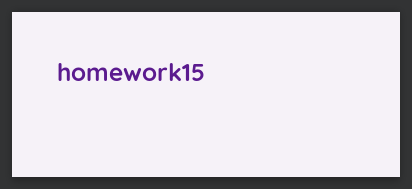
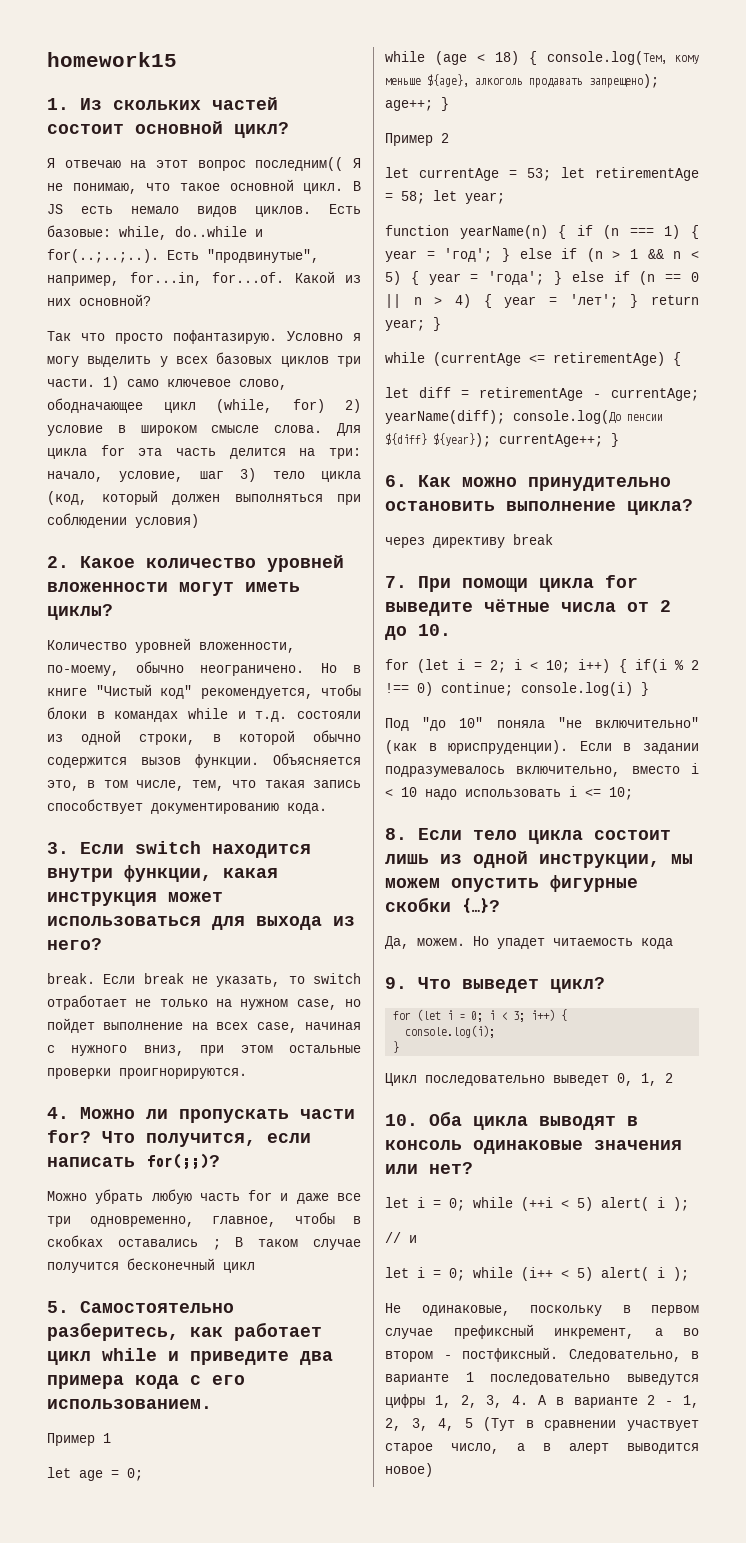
(205, 72) none -> [47,97,278,110] [47,121,289,138] [47,157,361,171] [47,179,361,194] [47,204,361,217] [47,225,263,240] [47,249,319,263] [47,271,361,286] [47,294,151,306] [47,330,361,344] [47,352,361,367] [47,376,287,390] [47,398,361,413] [47,423,362,436] [47,445,361,459] [47,468,361,482] [47,490,361,505] [47,513,199,528] [47,555,344,572] [47,582,300,596] [47,604,113,620] [47,638,295,653] [47,661,361,676] [47,684,361,699] [47,707,361,722] [47,730,361,745] [47,753,361,768] [47,780,361,791] [47,799,327,814] [47,841,311,858] [47,865,278,882] [47,892,223,906] [47,916,355,930] [47,938,102,950] [47,973,362,987] [47,995,361,1010] [47,1018,361,1033] [47,1045,361,1056] [47,1068,247,1079] [47,1107,355,1123] [47,1130,311,1147] [47,1153,220,1169] [47,1189,361,1204] [47,1212,361,1227] [47,1235,362,1250] [47,1258,255,1273] [47,1301,234,1313] [47,1322,322,1341] [47,1348,333,1365] [47,1375,245,1389] [47,1399,212,1409] [47,1433,111,1446] [47,1467,143,1481] [385,51,699,65] [385,74,659,88] [385,97,449,111] [385,133,449,146] [385,167,699,181] [385,190,505,204] [385,225,699,239] [385,248,699,262] [385,271,699,285] [385,294,699,308] [385,317,441,331] [385,352,681,366] [385,387,699,401] [385,410,663,424] [385,433,619,447] [385,475,671,491] [385,499,693,515] [385,534,553,548] [385,575,638,592] [385,599,671,616] [385,624,451,640] [385,659,699,673] [385,682,649,696] [385,717,699,731] [385,740,699,754] [385,763,699,777] [385,786,633,800] [385,828,671,844] [385,851,693,868] [385,875,638,892] [385,897,500,913] [385,936,673,949] [385,977,605,993] [393,1009,568,1022] [405,1025,496,1038] [393,1041,400,1053] [385,1073,673,1086] [385,1111,638,1130] [385,1140,682,1154] [385,1162,473,1174] [385,1197,689,1211] [385,1232,417,1243] [385,1267,689,1281] [385,1303,699,1316] [385,1324,699,1339] [385,1347,699,1362] [385,1372,699,1385] [385,1394,699,1408] [385,1417,699,1431] [385,1443,699,1454] [385,1463,433,1477] // 1. Из скольких частей состоит основной цикл? // Я отвечаю на этот вопрос последним(( Я не понимаю, что такое основной цикл. В JS есть немало видов циклов. Есть базовые: while, do..while и for(..;..;..). Есть "продвинутые", например, for...in, for...of. Какой из них основной? // Так что просто пофантазирую. Условно я могу выделить у всех базовых циклов три части. 1) само ключевое слово, ободначающее цикл (while, for) 2) условие в широком смысле слова. Для цикла for эта часть делится на три: начало, условие, шаг 3) тело цикла (код, который должен выполняться при соблюдении условия) // 2. Какое количество уровней вложенности могут иметь циклы? // Количество уровней вложенности, по-моему, обычно неограничено. Но в книге "Чистый код" рекомендуется, чтобы блоки в командах while и т.д. состояли из одной строки, в которой обычно содержится вызов функции. Объясняется это, в том числе, тем, что такая запись способствует документированию кода. // 3. Если switch находится внутри функции, какая инструкция может использоваться для выхода из него? // break. Если break не указать, то switch отработает не только на нужном case, но пойдет выполнение на всех case, начиная с нужного вниз, при этом остальные проверки проигнорируются. // 4. Можно ли пропускать части for? Что получится, если написать for(;;)? // Можно убрать любую часть for и даже все три одновременно, главное, чтобы в скобках оставались ; В таком случае получится бесконечный цикл // 5. Самостоятельно разберитесь, как работает цикл while и приведите два примера кода с его использованием. // Пример 1 // let age = 0; // while (age < 18) { console.log(Тем, кому меньше ${age}, алкоголь продавать запрещено); age++; } // Пример 2 // let currentAge = 53; let retirementAge = 58; let year; // function yearName(n) { if (n === 1) { year = 'год'; } else if (n > 1 && n < 5) { year = 'года'; } else if (n == 0 || n > 4) { year = 'лет'; } return year; } // while (currentAge <= retirementAge) { // let diff = retirementAge - currentAge; yearName(diff); console.log(До пенсии ${diff} ${year}); currentAge++; } // 6. Как можно принудительно остановить выполнение цикла? // через директиву break // 7. При помощи цикла for выведите чётные числа от 2 до 10. // for (let i = 2; i < 10; i++) { if(i % 2 !== 0) continue; console.log(i) } // Под "до 10" поняла "не включительно" (как в юриспруденции). Если в задании подразумевалось включительно, вместо i < 10 надо использовать i <= 10; // 8. Если тело цикла состоит лишь из одной инструкции, мы можем опустить фигурные скобки {…}? // Да, можем. Но упадет читаемость кода // 9. Что выведет цикл? // for (let i = 0; i < 3; i++) { // console.log(i); // } // Цикл последовательно выведет 0, 1, 2 // 10. Оба цикла выводят в консоль одинаковые значения или нет? // let i = 0; while (++i < 5) alert( i ); // // и // let i = 0; while (i++ < 5) alert( i ); // Не одинаковые, поскольку в первом случае префиксный инкремент, а во втором - постфиксный. Следовательно, в варианте 1 последовательно выведутся цифры 1, 2, 3, 4. А в варианте 2 - 1, 2, 3, 4, 5 (Тут в сравнении участвует старое число, а в алерт выводится новое)

